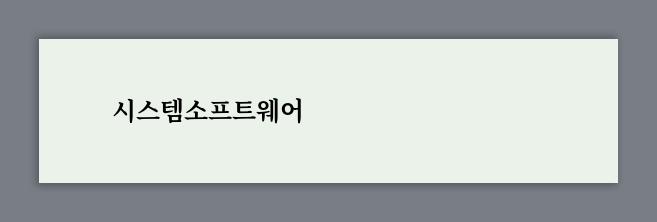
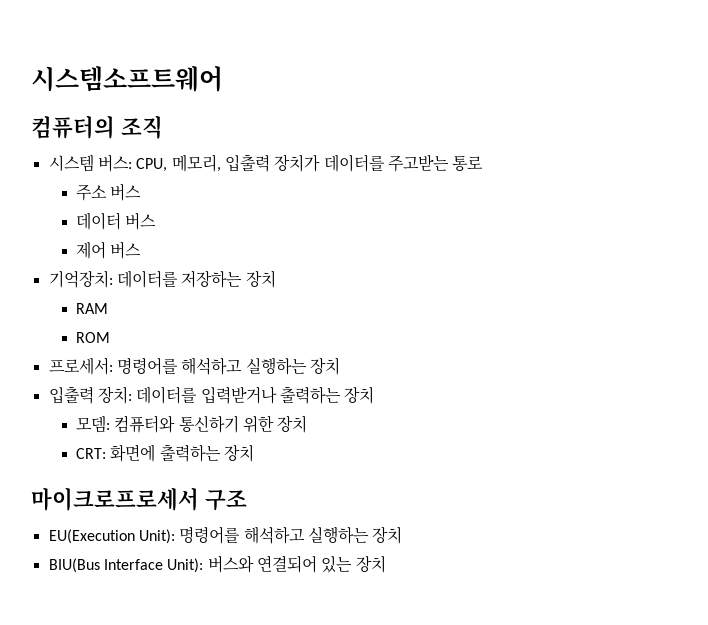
(304, 111) none -> [31,115,163,139] [48,154,484,172] [76,183,142,201] [76,212,157,230] [76,241,142,259] [48,270,276,288] [76,303,109,314] [76,332,111,343] [48,357,340,375] [48,386,375,404] [76,415,308,433] [76,444,255,462] [31,487,247,511] [48,526,403,544] [48,555,386,573] // 컴퓨터의 조직 // 시스템 버스: CPU, 메모리, 입출력 장치가 데이터를 주고받는 통로 // 주소 버스 // 데이터 버스 // 제어 버스 // 기억장치: 데이터를 저장하는 장치 // RAM // ROM // 프로세서: 명령어를 해석하고 실행하는 장치 // 입출력 장치: 데이터를 입력받거나 출력하는 장치 // 모뎀: 컴퓨터와 통신하기 위한 장치 // CRT: 화면에 출력하는 장치 // 마이크로프로세서 구조 // EU(Execution Unit): 명령어를 해석하고 실행하는 장치 // BIU(Bus Interface Unit): 버스와 연결되어 있는 장치

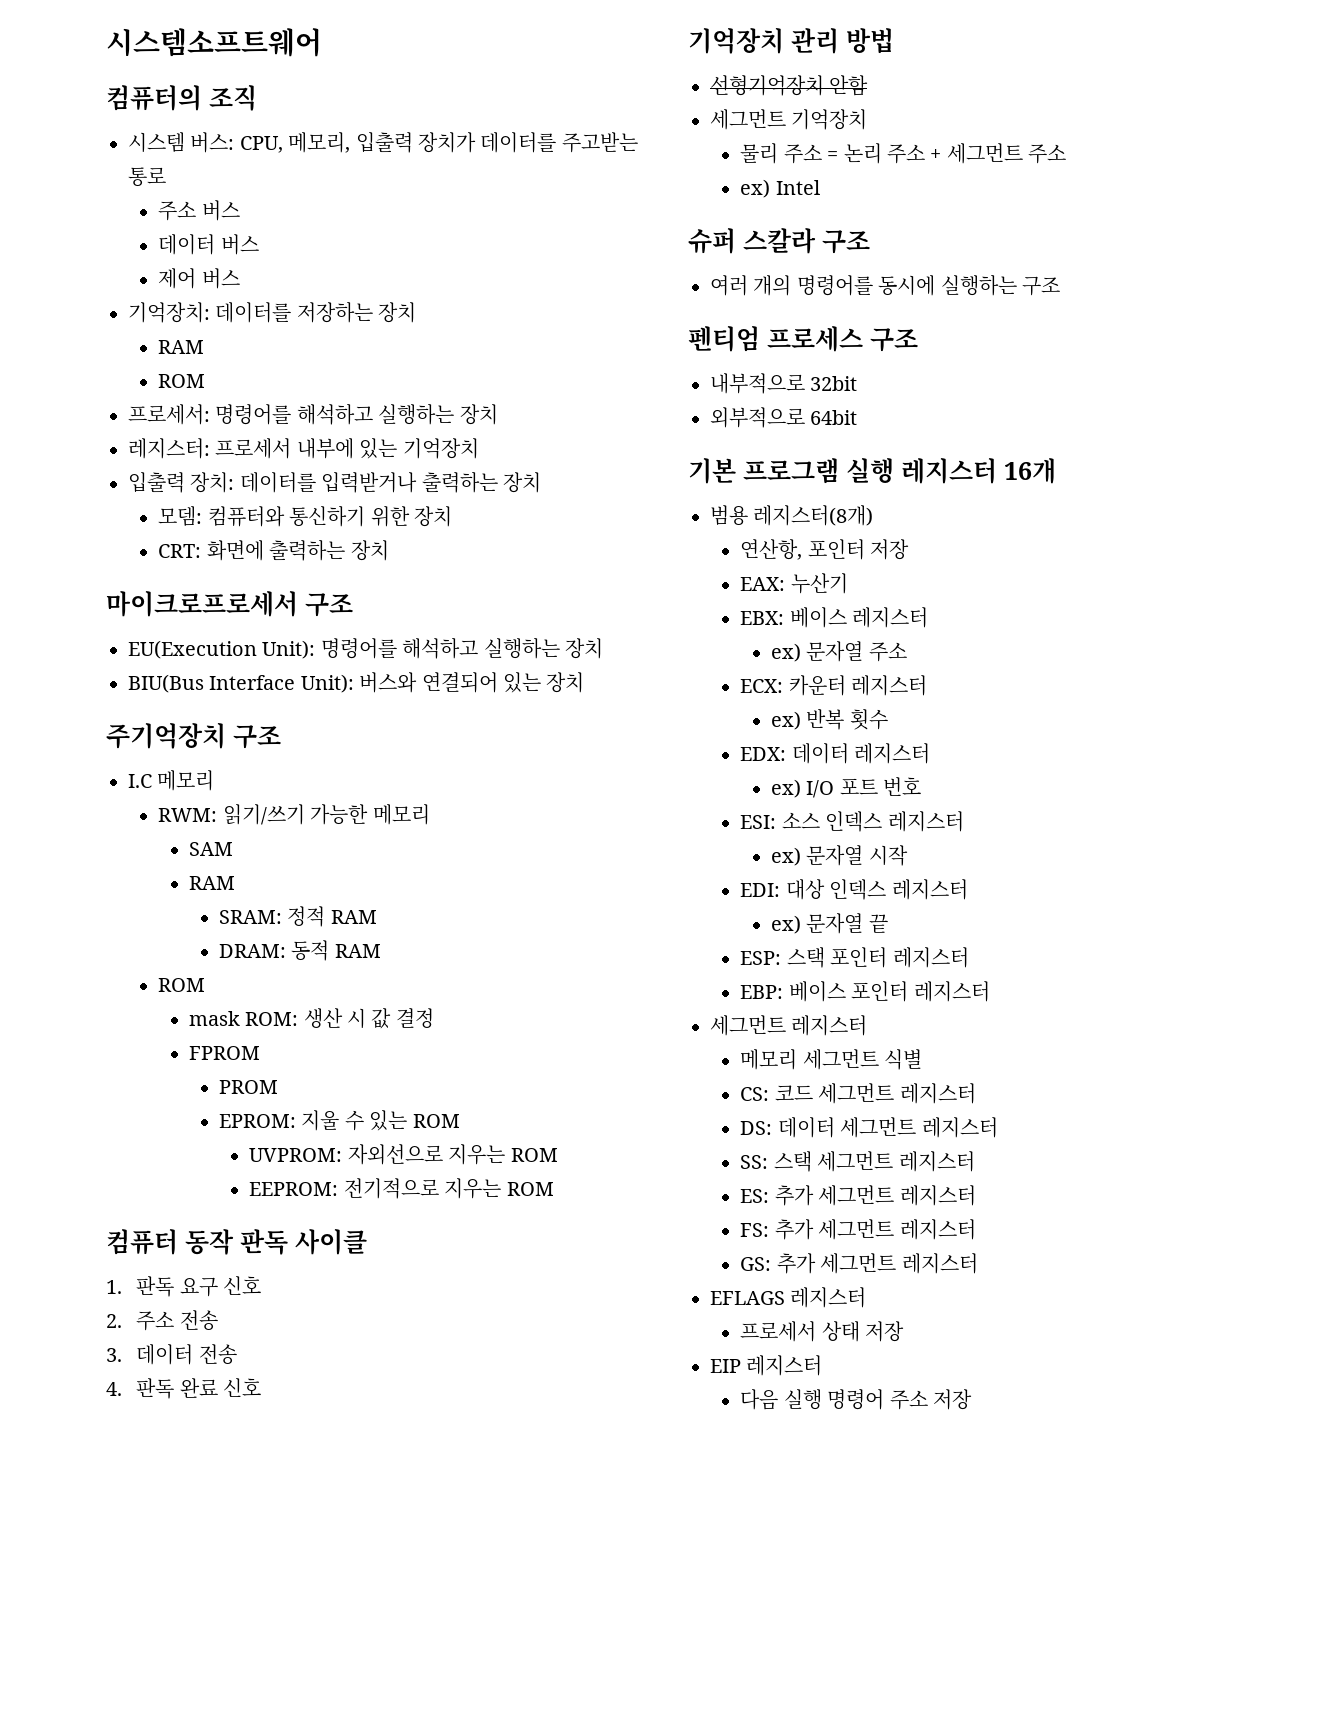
(340, 366) none -> [128,438,479,459] // 레지스터: 프로세서 내부에 있는 기억장치
(386, 564) none -> [106,723,281,749] [128,770,215,791] [158,804,430,825] [188,842,233,856] [188,876,235,890] [219,906,377,927] [219,940,381,961] [158,978,206,992] [188,1008,434,1029] [188,1046,260,1060] [219,1080,279,1094] [219,1110,460,1131] [249,1144,558,1165] [249,1178,554,1199] [106,1229,367,1255] [106,1276,262,1297] [106,1310,218,1331] [106,1344,237,1365] [106,1378,262,1399] [688,28,894,54] [710,75,869,96] [710,109,868,130] [740,143,1067,164] [740,179,820,198] [688,228,870,254] [710,275,1060,296] [688,326,918,352] [710,373,858,394] [710,407,858,428] [688,458,1056,484] [710,505,874,526] [740,539,910,560] [740,573,848,594] [740,607,929,628] [770,641,907,662] [740,675,928,696] [770,709,888,730] [740,743,931,764] [770,777,921,798] [740,811,964,832] [770,845,908,866] [740,879,968,900] [770,913,888,934] [740,947,969,968] [740,981,990,1002] [710,1015,868,1036] [740,1049,923,1070] [740,1083,976,1104] [740,1117,998,1138] [740,1151,975,1172] [740,1185,976,1206] [740,1219,976,1240] [740,1253,978,1274] [710,1287,867,1308] [740,1321,905,1342] [710,1355,823,1376] [740,1389,972,1410] // 주기억장치 구조 // I.C 메모리 // RWM: 읽기/쓰기 가능한 메모리 // SAM // RAM // SRAM: 정적 RAM // DRAM: 동적 RAM // ROM // mask ROM: 생산 시 값 결정 // FPROM // PROM // EPROM: 지울 수 있는 ROM // UVPROM: 자외선으로 지우는 ROM // EEPROM: 전기적으로 지우는 ROM // 컴퓨터 동작 판독 사이클 // 1. 판독 요구 신호 // 2. 주소 전송 // 3. 데이터 전송 // 4. 판독 완료 신호 // 기억장치 관리 방법 // 선형기억장치 안함 // 세그먼트 기억장치 // 물리 주소 = 논리 주소 + 세그먼트 주소 // ex) Intel // 슈퍼 스칼라 구조 // 여러 개의 명령어를 동시에 실행하는 구조 // 펜티엄 프로세스 구조 // 내부적으로 32bit // 외부적으로 64bit // 기본 프로그램 실행 레지스터 16개 // 범용 레지스터(8개) // 연산항, 포인터 저장 // EAX: 누산기 // EBX: 베이스 레지스터 // ex) 문자열 주소 // ECX: 카운터 레지스터 // ex) 반복 횟수 // EDX: 데이터 레지스터 // ex) I/O 포트 번호 // ESI: 소스 인덱스 레지스터 // ex) 문자열 시작 // EDI: 대상 인덱스 레지스터 // ex) 문자열 끝 // ESP: 스택 포인터 레지스터 // EBP: 베이스 포인터 레지스터 // 세그먼트 레지스터 // 메모리 세그먼트 식별 // CS: 코드 세그먼트 레지스터 // DS: 데이터 세그먼트 레지스터 // SS: 스택 세그먼트 레지스터 // ES: 추가 세그먼트 레지스터 // FS: 추가 세그먼트 레지스터 // GS: 추가 세그먼트 레지스터 // EFLAGS 레지스터 // 프로세서 상태 저장 // EIP 레지스터 // 다음 실행 명령어 주소 저장

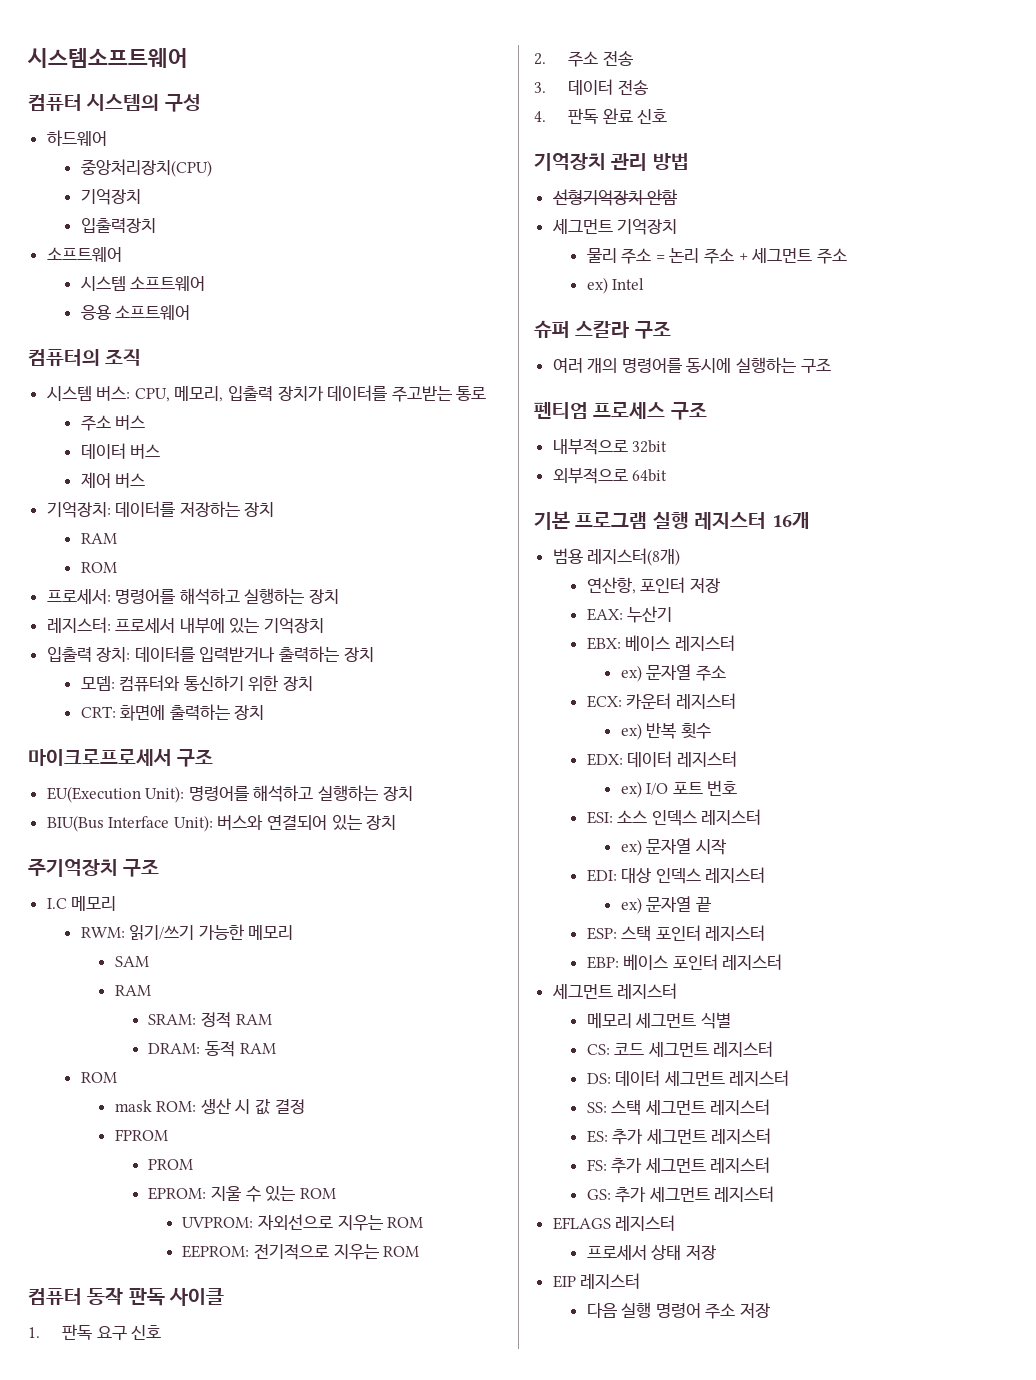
(322, 42) none -> [28,94,201,112] [46,130,107,146] [80,159,212,177] [80,189,141,205] [80,218,156,233] [46,247,122,262] [80,276,206,291] [80,305,191,320] // 컴퓨터 시스템의 구성 // 하드웨어 // 중앙처리장치(CPU) // 기억장치 // 입출력장치 // 소프트웨어 // 시스템 소프트웨어 // 응용 소프트웨어

